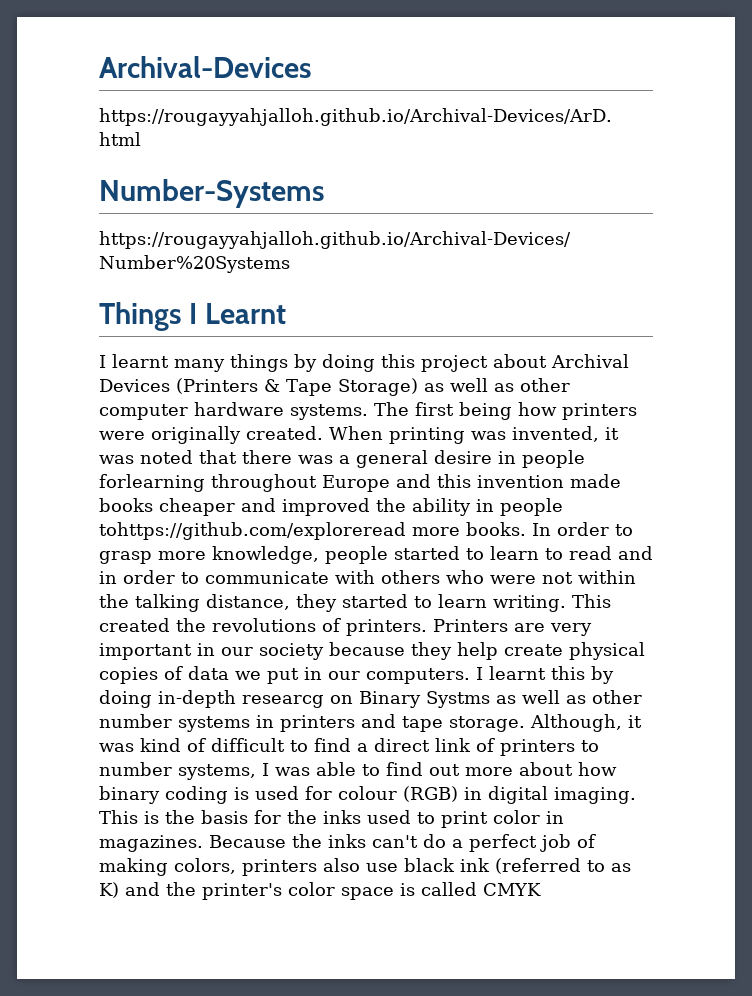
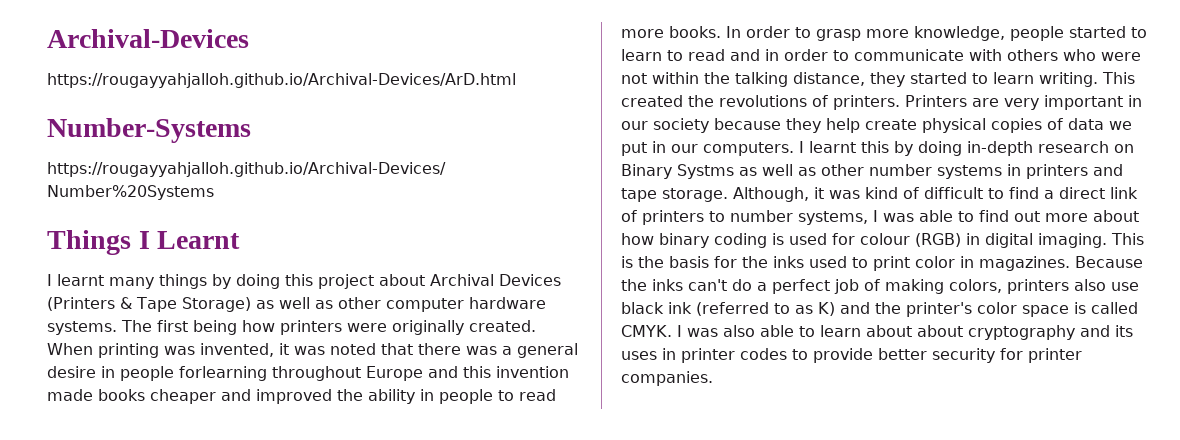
[99,522,406,540] tohttps://github.com/exploreread -> [498,389,556,401] to read
[242,695,324,708] researcg -> [1038,141,1109,153] research
[483,883,541,896] CMYK -> [621,325,1133,340] [621,348,1082,363] [621,371,713,386] CMYK. I was also able to learn about about cryptography and its uses in printer codes to provide better security for printer companies.

